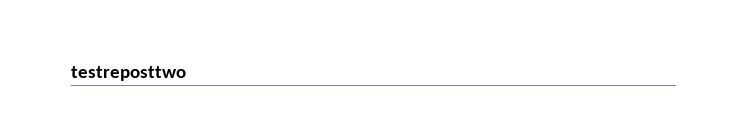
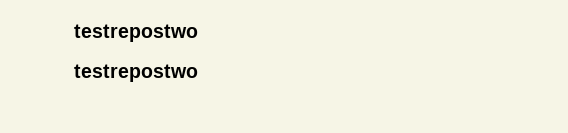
[71,66,186,81] testreposttwo -> [74,24,198,42] [74,64,198,82] testrepostwo // testrepostwo

